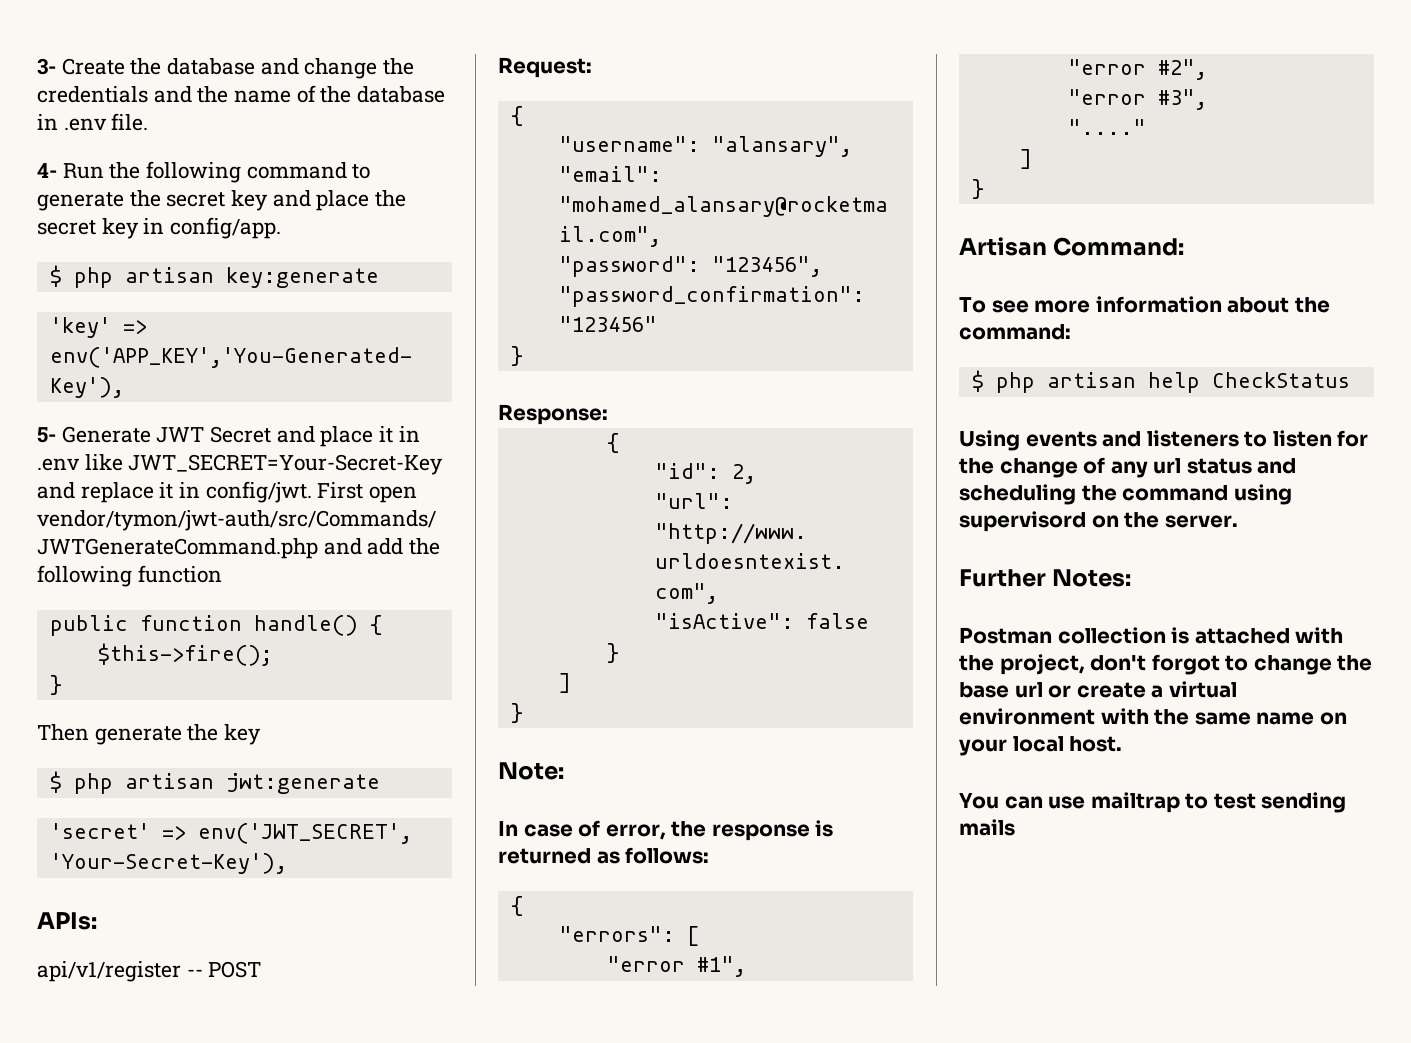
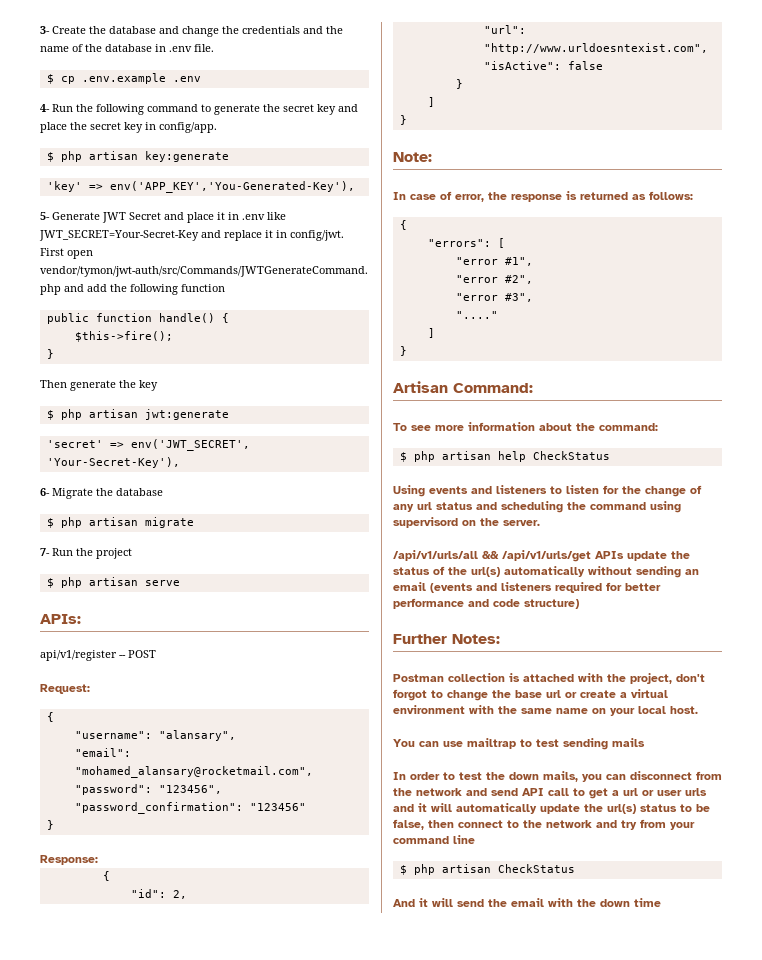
(149, 122) none -> [46,73,201,84] // $ cp .env.example .env
(287, 863) none -> [40,488,163,499] [46,517,194,528] [40,548,132,559] [46,577,180,588] // 6- Migrate the database // $ php artisan migrate // 7- Run the project // $ php artisan serve
(1238, 521) none -> [393,550,690,562] [393,566,699,578] [393,582,661,593] [393,598,579,609] // /api/v1/urls/all && /api/v1/urls/get APIs update the status of the url(s) automatically without sending an email (events and listeners required for better performance and code structure)
(1015, 827) none -> [393,771,722,782] [393,788,707,799] [393,803,710,814] [393,819,695,830] [393,835,475,844] [399,864,575,875] [393,898,661,907] // In order to test the down mails, you can disconnect from the network and send API call to get a url or user urls and it will automatically update the url(s) status to be false, then connect to the network and try from your command line // $ php artisan CheckStatus // And it will send the email with the down time

